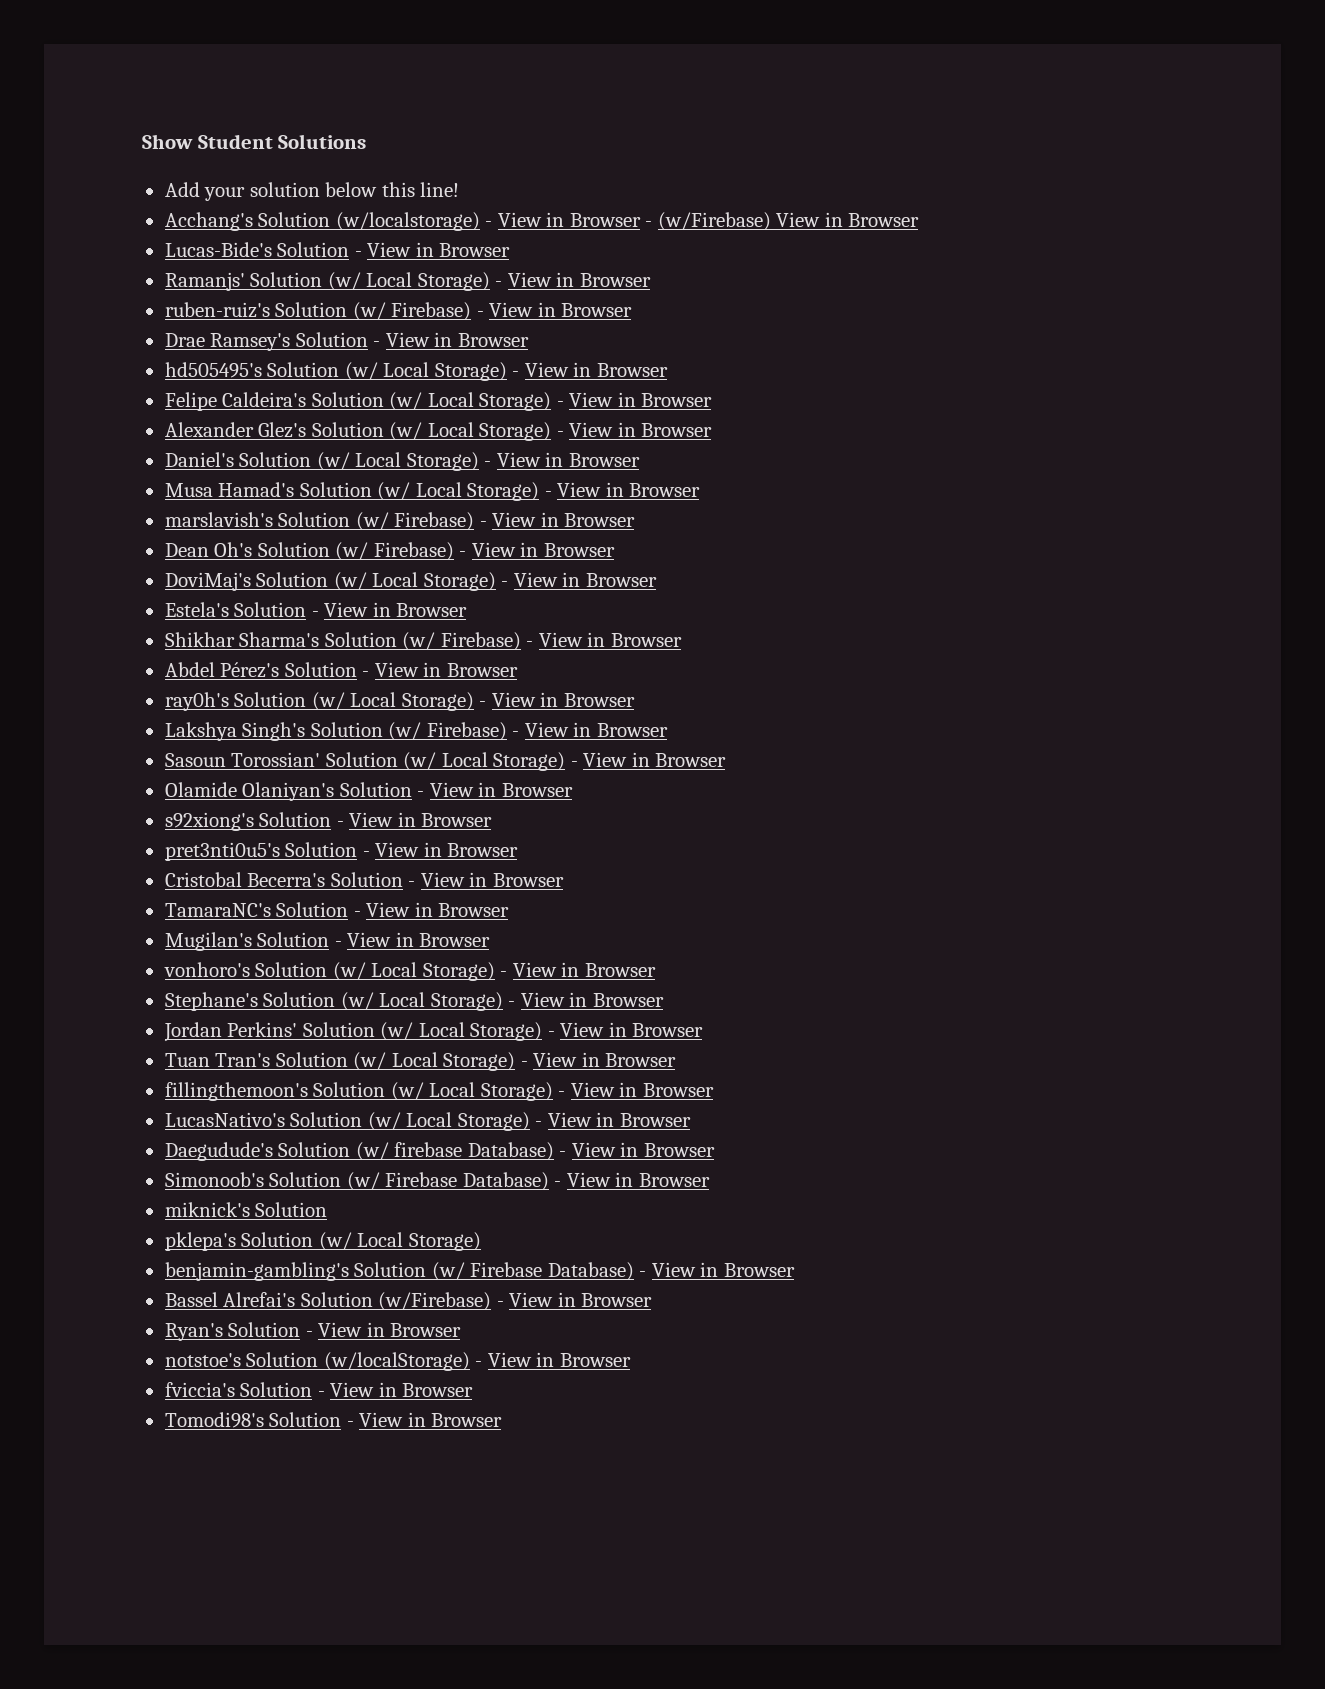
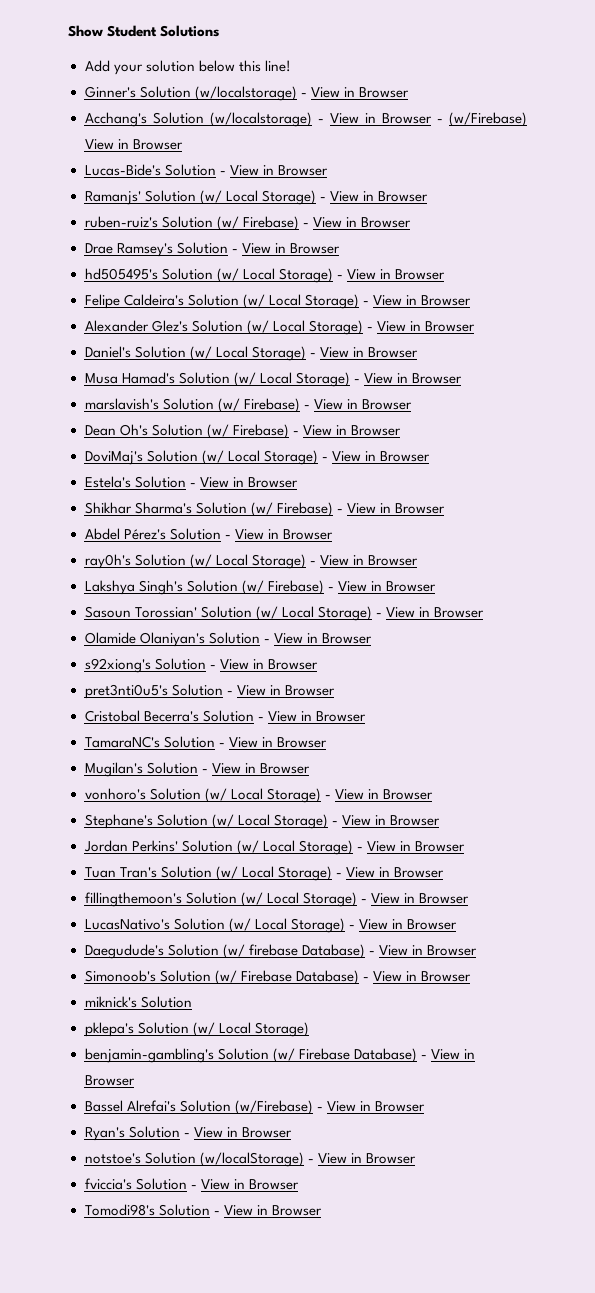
(460, 189) none -> [84,86,409,101] // Ginner's Solution (w/localstorage) - View in Browser

